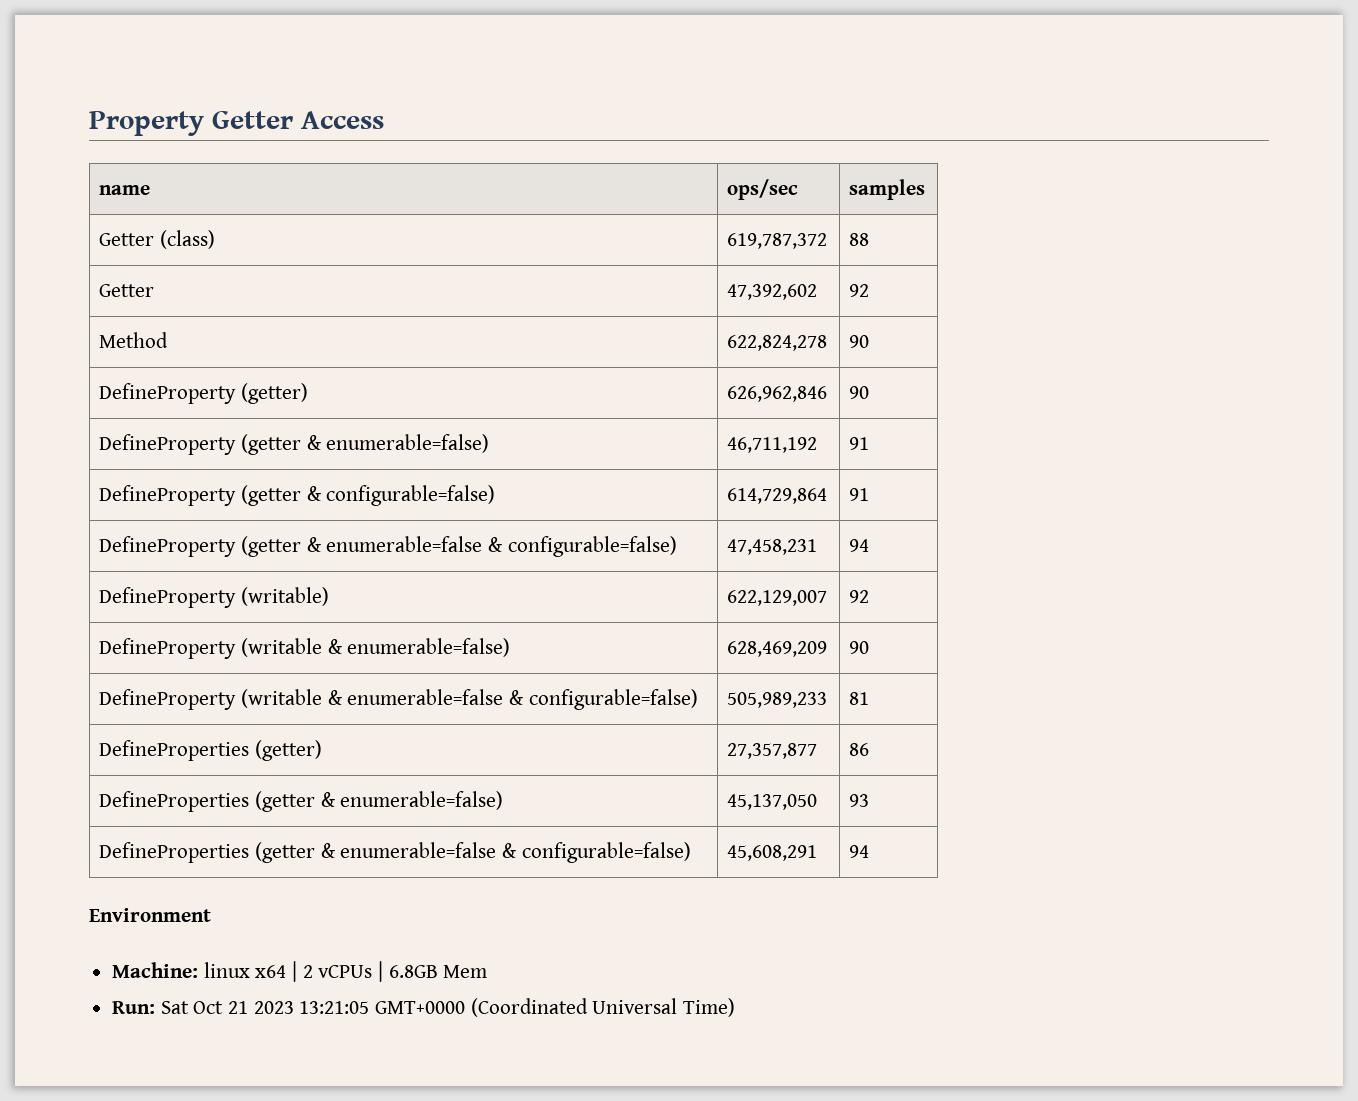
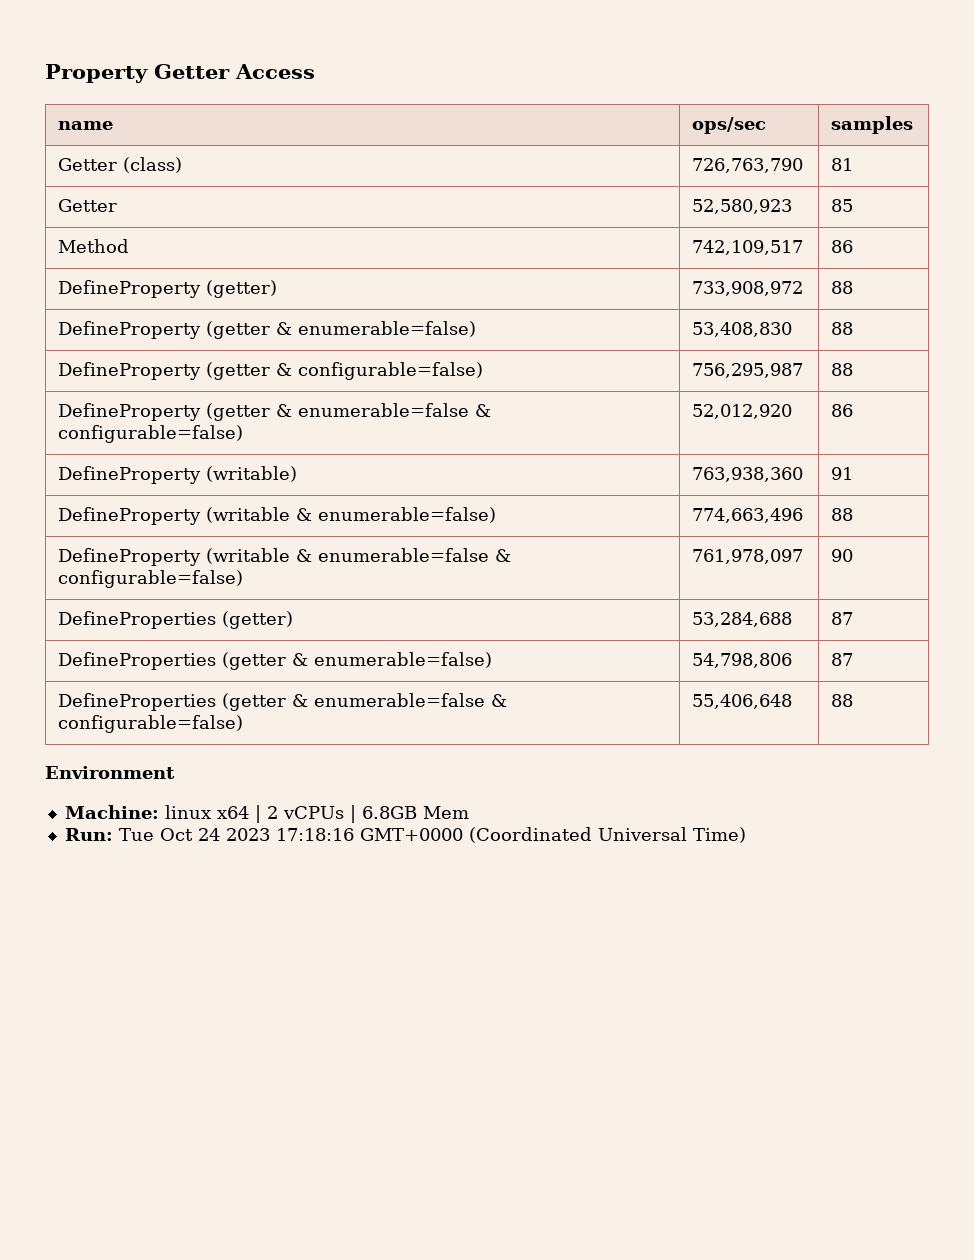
[727,233,828,249] [849,233,870,246] 619,787,372 | 88 -> [692,158,804,173] [831,158,854,171] 726,763,790 | 81
[727,284,818,300] [849,284,870,297] 47,392,602 | 92 -> [692,199,793,214] [831,199,854,212] 52,580,923 | 85
[727,335,828,351] [849,335,870,348] 622,824,278 | 90 -> [692,240,804,255] [831,240,854,253] 742,109,517 | 86
[727,386,828,402] [849,386,870,399] 626,962,846 | 90 -> [692,281,804,296] [831,281,854,294] 733,908,972 | 88
[727,437,818,453] [849,437,870,450] 46,711,192 | 91 -> [692,322,793,337] [831,322,854,335] 53,408,830 | 88
[727,488,828,504] [849,488,870,501] 614,729,864 | 91 -> [692,363,804,378] [831,363,854,376] 756,295,987 | 88
[727,539,818,555] [849,539,870,552] 47,458,231 | 94 -> [692,404,793,419] [831,404,854,417] 52,012,920 | 86
[727,590,828,606] [849,590,870,603] 622,129,007 | 92 -> [692,467,804,482] [831,467,854,480] 763,938,360 | 91
[727,641,828,657] [849,641,870,654] 628,469,209 | 90 -> [692,508,804,523] [831,508,854,521] 774,663,496 | 88
[727,692,828,708] [849,692,870,705] 505,989,233 | 81 -> [692,549,804,564] [831,549,854,562] 761,978,097 | 90
[727,743,818,759] [849,743,870,756] 27,357,877 | 86 -> [692,612,793,627] [831,612,854,625] 53,284,688 | 87
[727,794,818,810] [849,794,870,807] 45,137,050 | 93 -> [692,653,793,668] [831,653,854,666] 54,798,806 | 87
[727,845,818,861] [849,845,870,858] 45,608,291 | 94 -> [692,694,793,709] [831,694,854,707] 55,406,648 | 88
[160,1001,370,1014] Sat Oct 21 2023 13:21:05 -> [118,828,354,841] Tue Oct 24 2023 17:18:16

